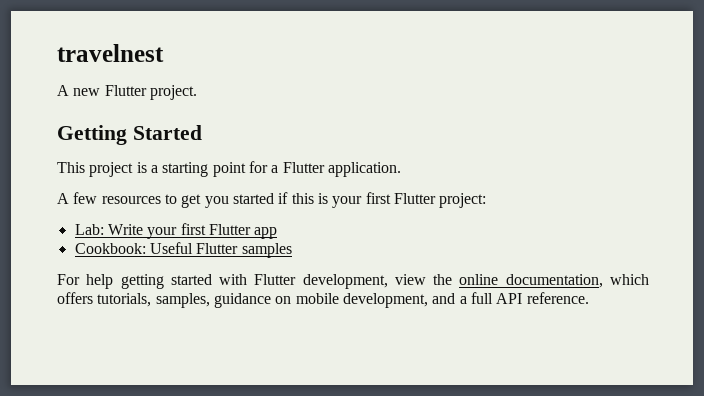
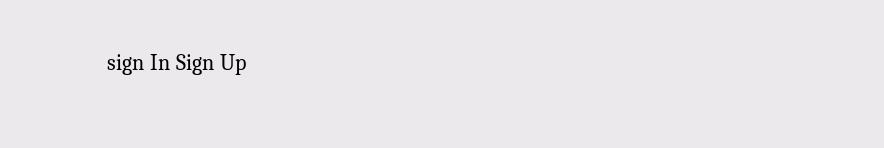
[57,44,164,62] [57,85,197,100] [57,125,202,145] [57,161,401,177] [57,192,487,208] [74,223,278,239] [74,242,292,258] [57,274,649,289] [57,292,589,308] travelnest // A new Flutter project. // Getting Started // This project is a starting point for a Flutter application. // A few resources to get you started if this is your first Flutter project: // Lab: Write your first Flutter app // Cookbook: Useful Flutter samples // For help getting started with Flutter development, view the online documentation, which offers tutorials, samples, guidance on mobile development, and a full API reference. -> [107,54,246,75] sign In Sign Up

